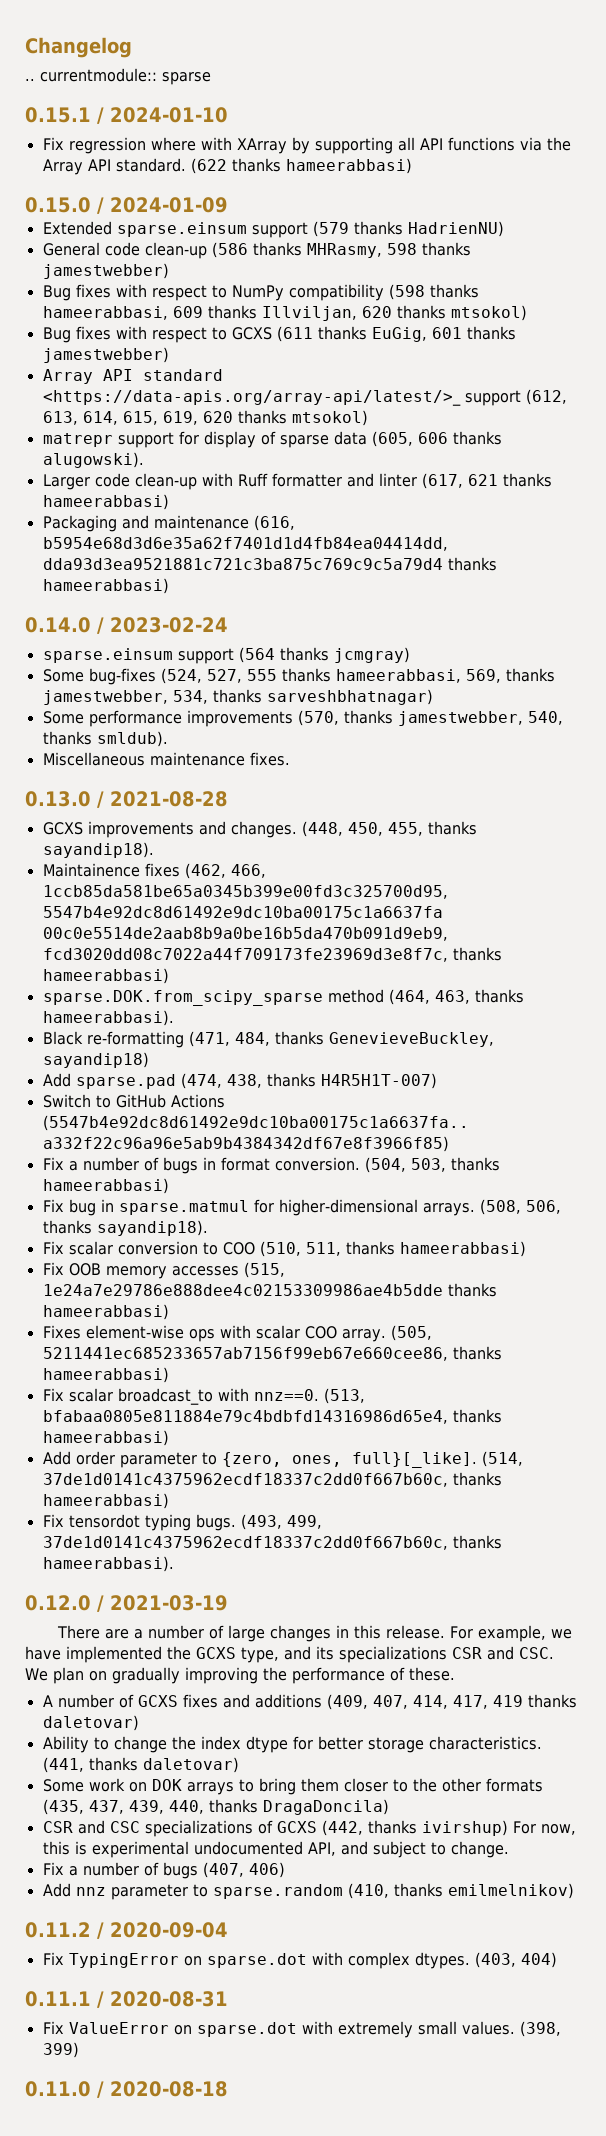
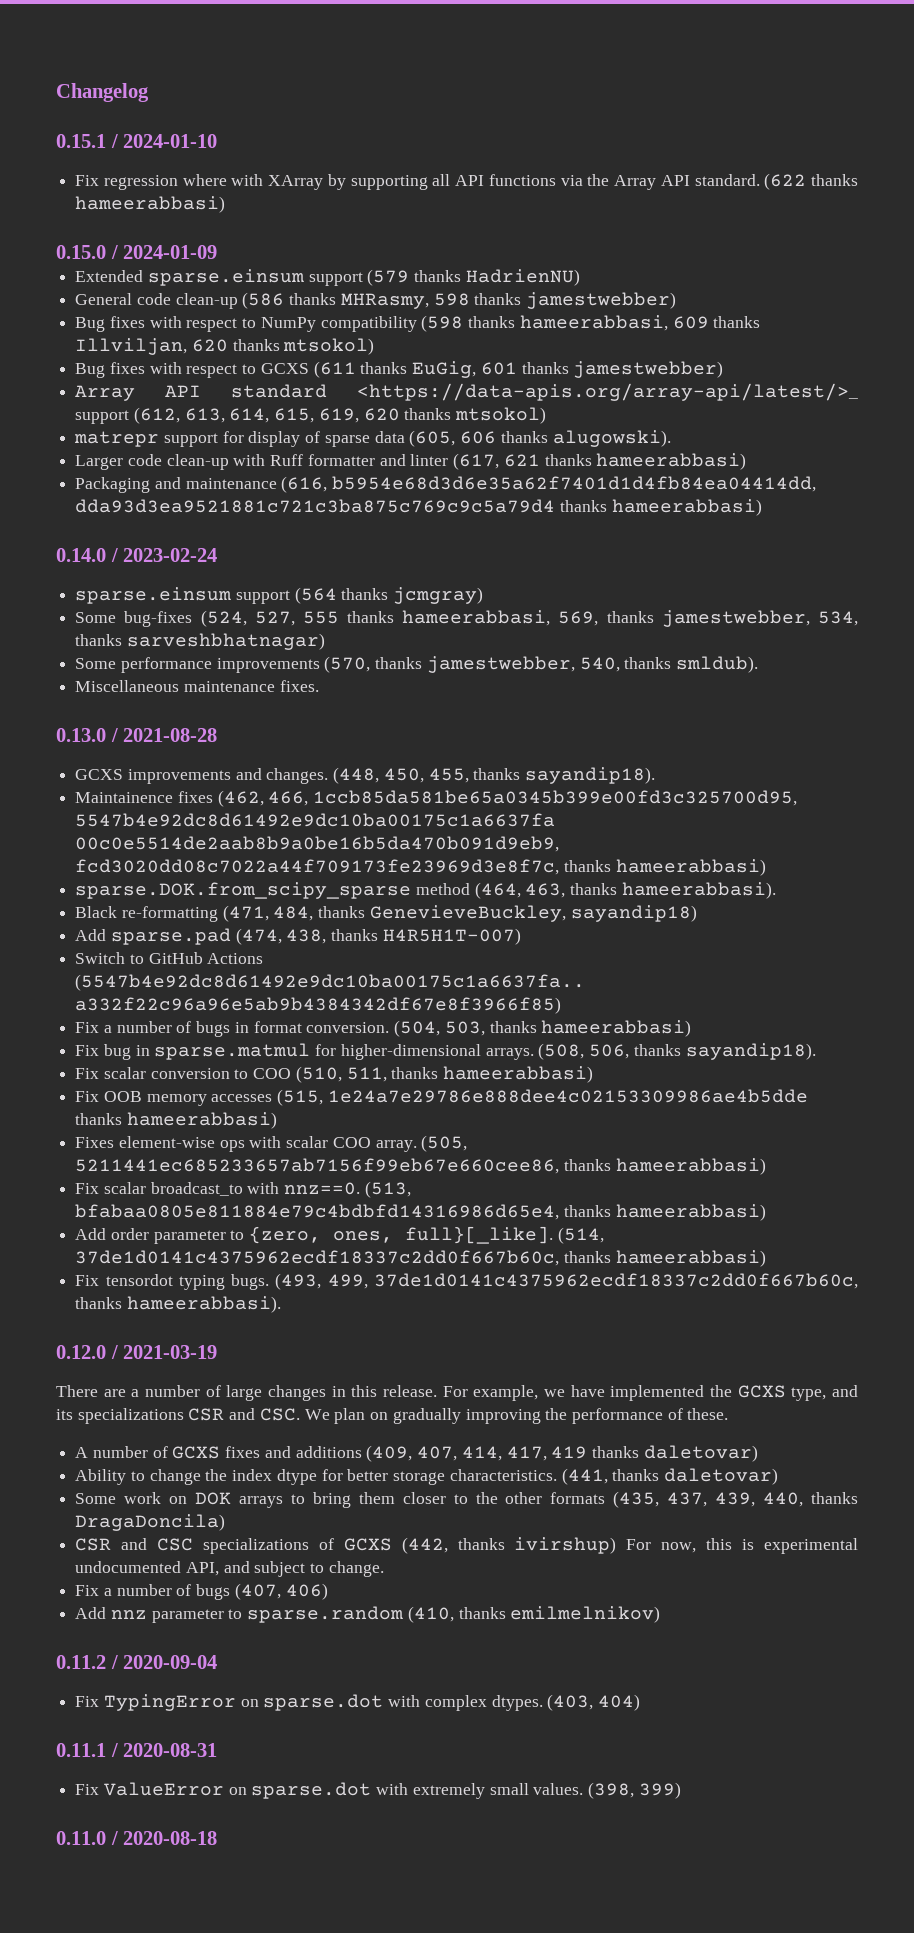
[25,68,211,85] // .. currentmodule:: sparse -> (149, 92) none

